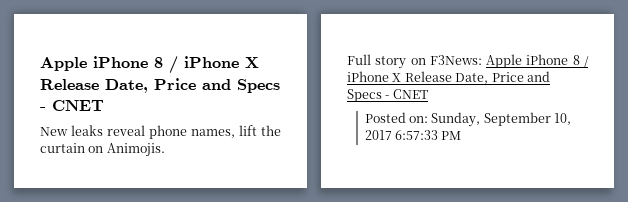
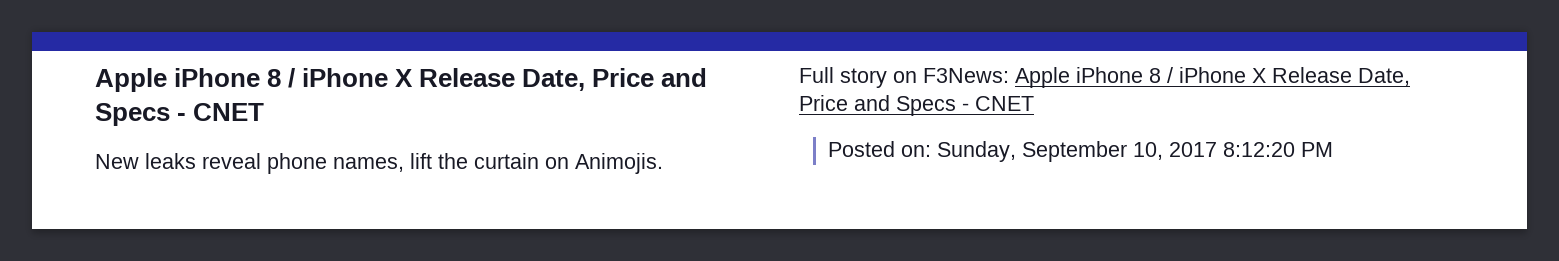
[394,130,438,140] 6:57:33 -> [1223,142,1296,157] 8:12:20

